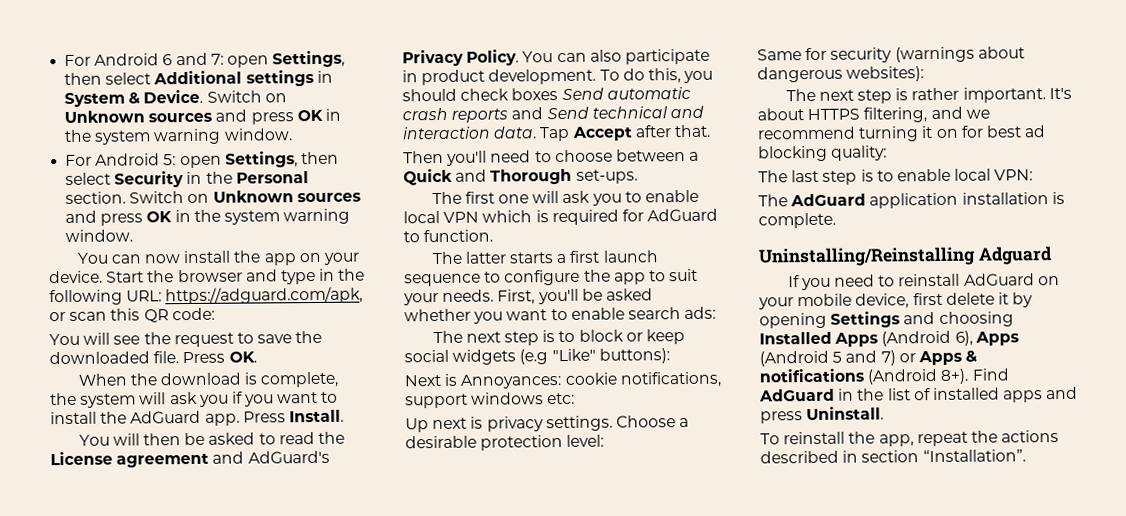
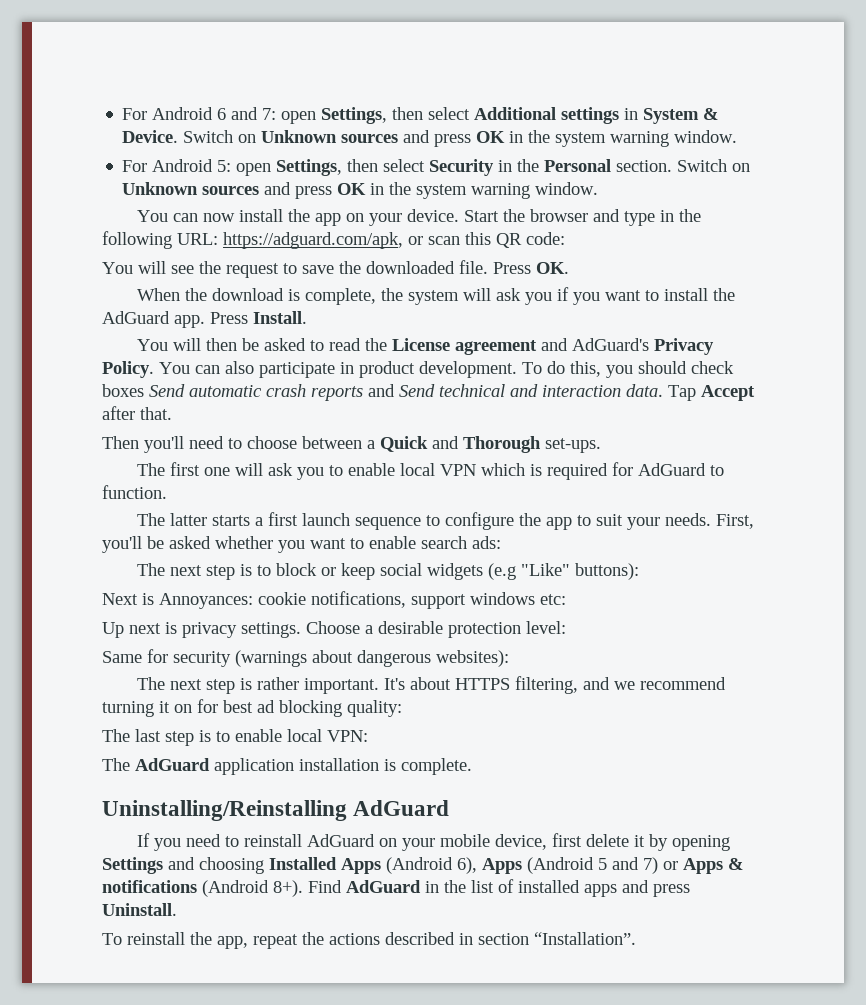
[977,246,1053,265] Аdguard -> [353,800,450,816] AdGuard

